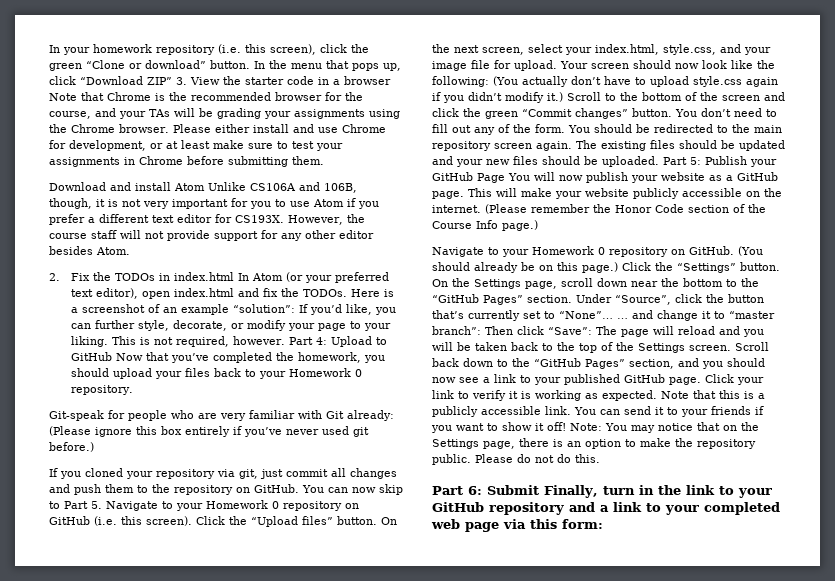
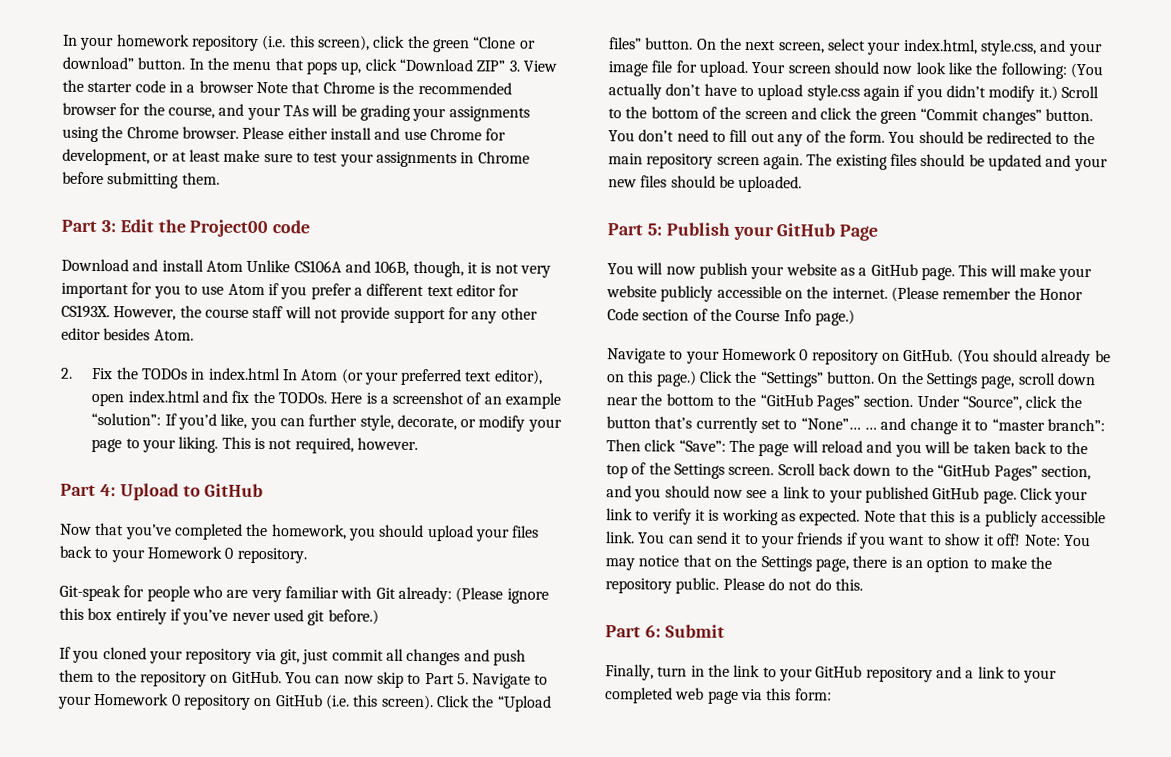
(324, 160) none -> [61,219,311,238] // Part 3: Edit the Project00 code
(285, 340) none -> (418, 443) //
(112, 356) none -> (264, 490) //
(659, 161) none -> (803, 184) //
(505, 178) none -> (879, 232) //
(539, 490) none -> (725, 631) //

